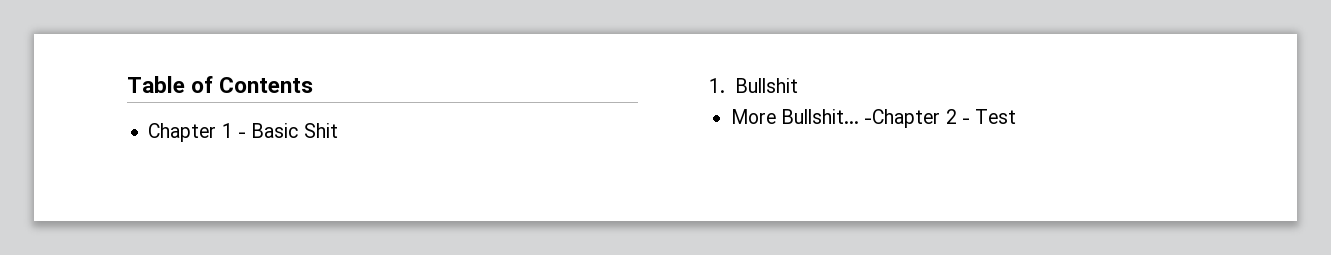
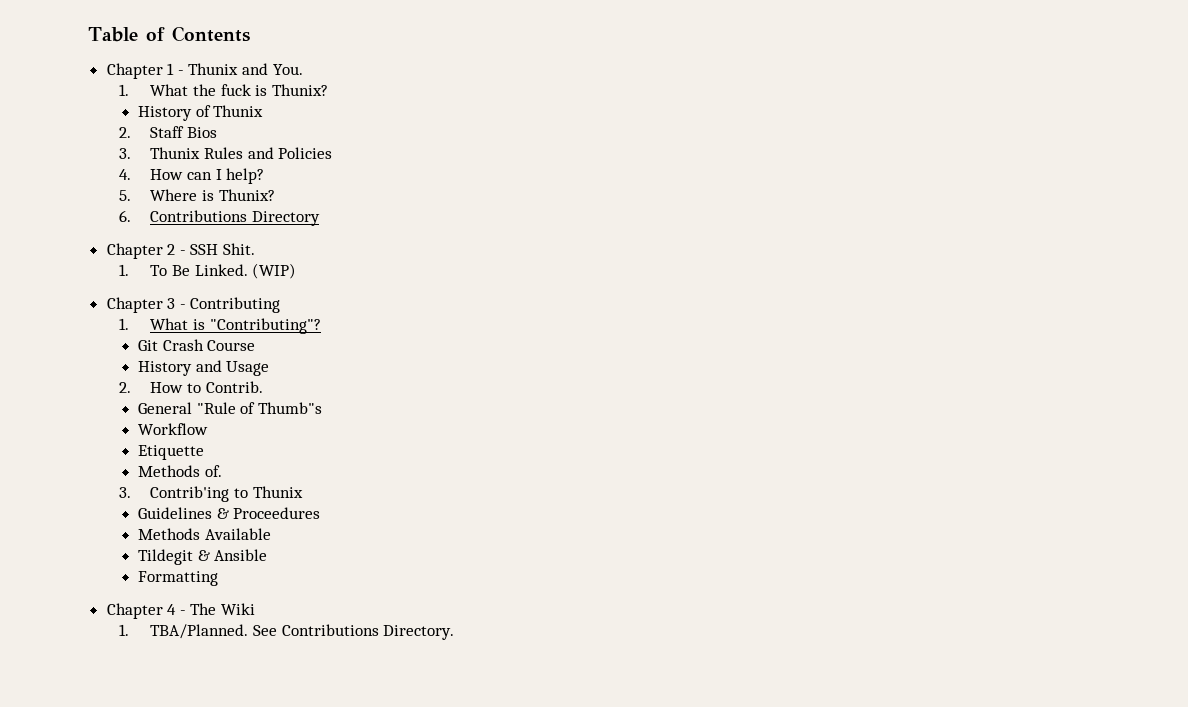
[251,123,338,138] [709,78,799,93] [730,109,1017,128] Basic Shit // 1. Bullshit // More Bullshit... -Chapter 2 - Test -> [188,63,303,75] [119,84,328,96] [137,105,264,121] [119,126,218,138] [119,147,333,159] [119,168,265,184] [119,189,275,201] [119,210,321,226] [106,243,256,259] [119,263,297,279] [106,297,281,313] [119,318,321,334] [137,339,256,351] [137,360,270,376] [119,381,263,393] [137,402,322,414] [137,423,208,435] [137,445,204,460] [137,465,222,477] [119,486,303,502] [137,507,321,519] [137,528,271,540] [137,549,268,565] [137,571,218,586] [106,603,256,619] [119,624,455,640] Thunix and You. // 1. What the fuck is Thunix? // History of Thunix // 2. Staff Bios // 3. Thunix Rules and Policies // 4. How can I help? // 5. Where is Thunix? // 6. Contributions Directory // Chapter 2 - SSH Shit. // 1. To Be Linked. (WIP) // Chapter 3 - Contributing // 1. What is "Contributing"? // Git Crash Course // History and Usage // 2. How to Contrib. // General "Rule of Thumb"s // Workflow // Etiquette // Methods of. // 3. Contrib'ing to Thunix // Guidelines & Proceedures // Methods Available // Tildegit & Ansible // Formatting // Chapter 4 - The Wiki // 1. TBA/Planned. See Contributions Directory.

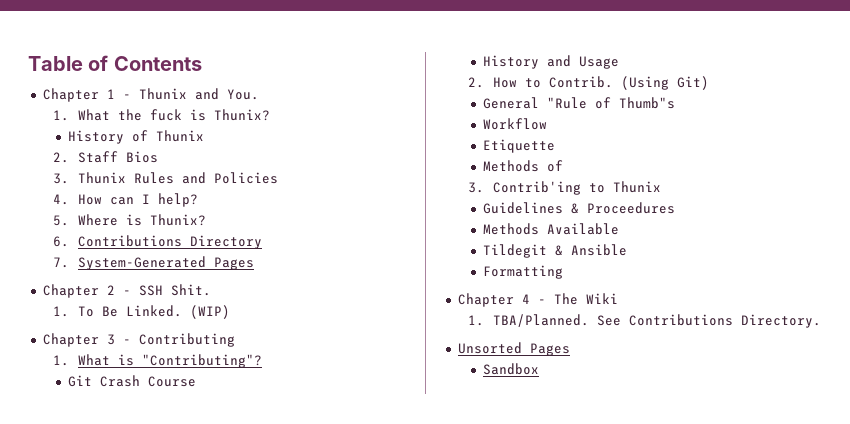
(321, 218) none -> [53,256,255,270] // 7. System-Generated Pages
(263, 387) none -> [621,76,710,90] (Using Git)
[204,465,222,477] of. -> [546,160,563,172] of
(455, 632) none -> [457,342,570,356] [482,363,539,375] // Unsorted Pages // Sandbox

